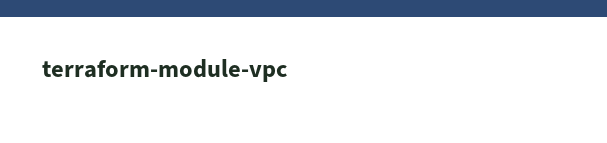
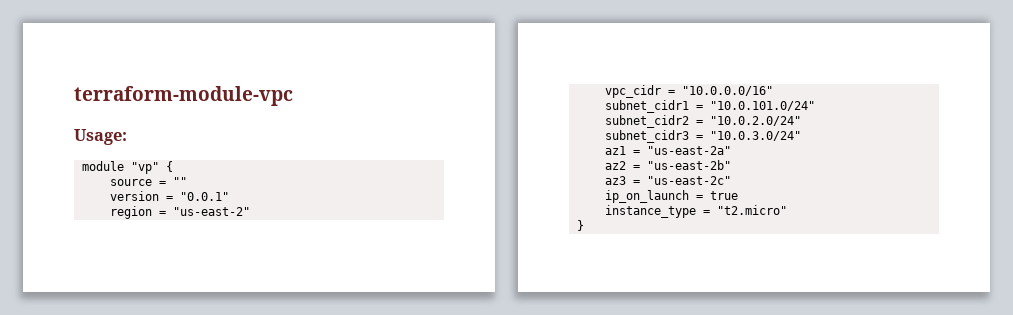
(287, 70) none -> [74,129,127,145] [81,161,173,174] [109,177,187,186] [109,191,229,201] [109,206,250,219] [604,85,773,98] [604,100,815,113] [604,115,801,128] [604,130,801,143] [604,146,731,155] [604,160,731,170] [604,176,731,185] [604,190,738,203] [604,205,787,218] [576,220,584,231] // Usage: // module "vp" { // source = "" // version = "0.0.1" // region = "us-east-2" // vpc_cidr = "10.0.0.0/16" // subnet_cidr1 = "10.0.101.0/24" // subnet_cidr2 = "10.0.2.0/24" // subnet_cidr3 = "10.0.3.0/24" // az1 = "us-east-2a" // az2 = "us-east-2b" // az3 = "us-east-2c" // ip_on_launch = true // instance_type = "t2.micro" // }

